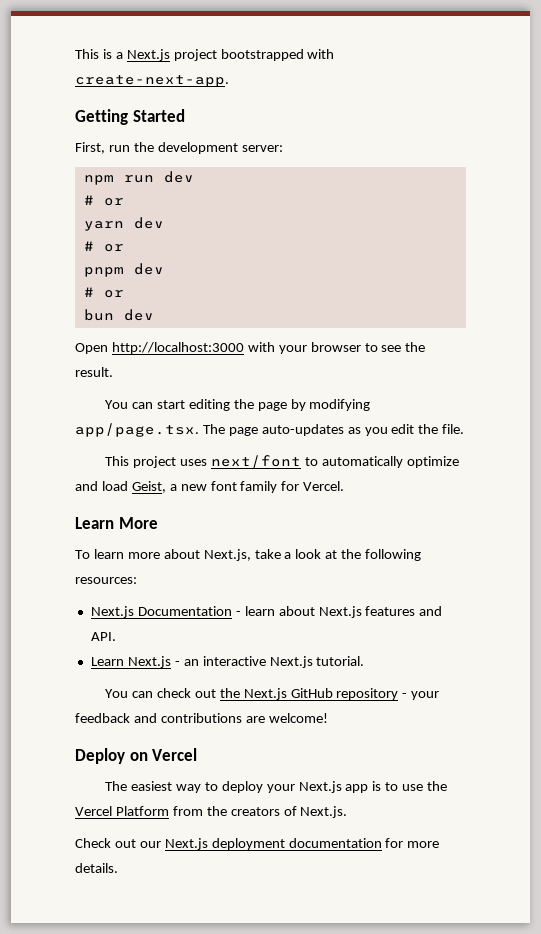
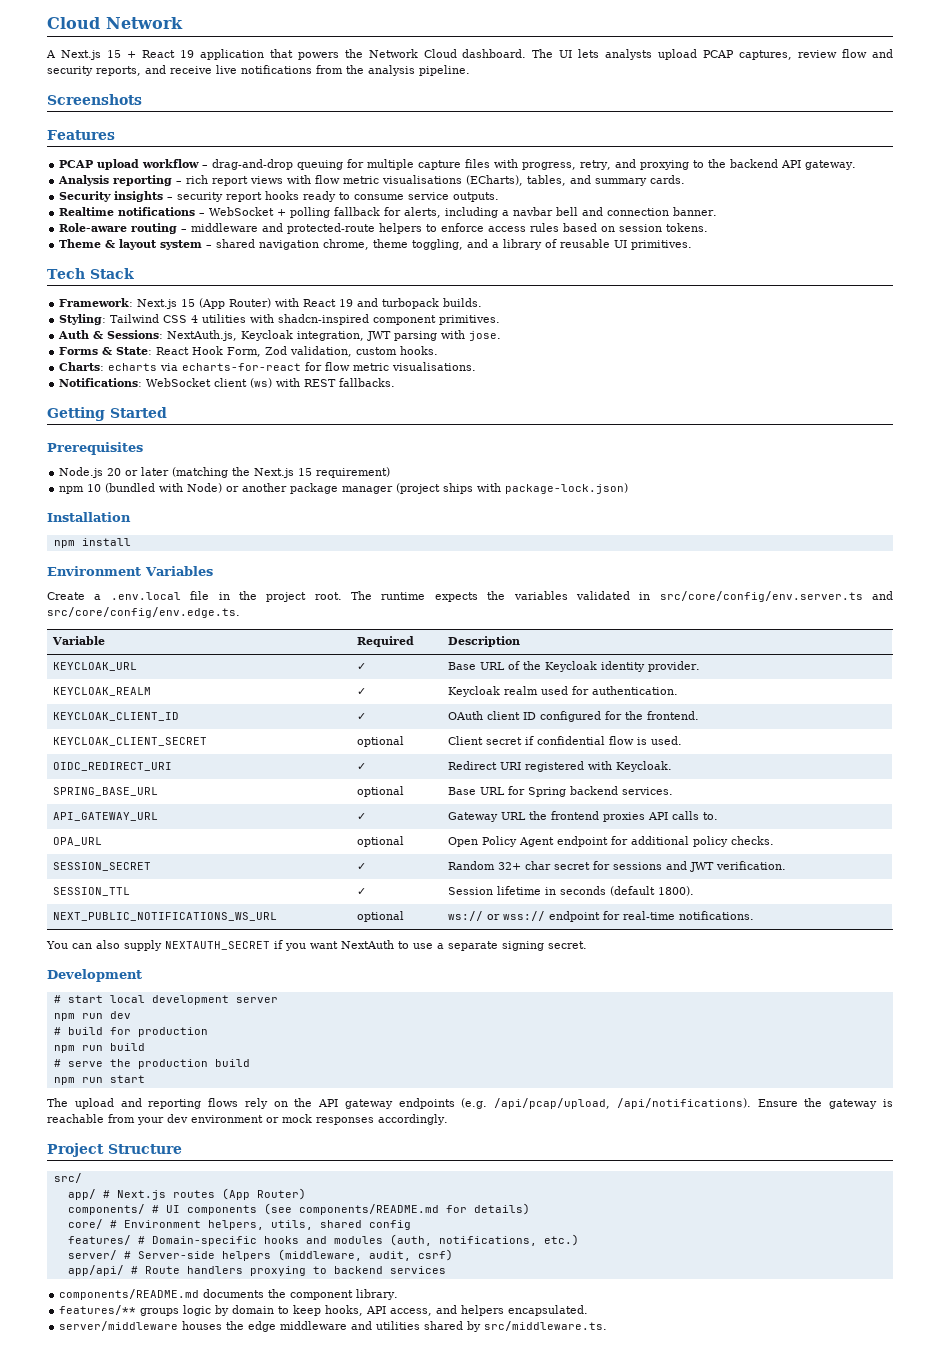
[75,49,335,61] [75,75,229,87] [75,109,185,125] [75,142,283,154] [83,171,194,185] [83,195,124,206] [83,217,164,231] [83,241,124,252] [83,263,164,277] [83,287,124,298] [83,309,154,321] [75,342,426,354] [75,367,113,377] [105,399,371,411] [75,423,465,437] [105,455,459,468] [75,481,345,493] [75,517,158,529] [75,549,422,561] [75,577,137,584] [90,606,443,618] [90,632,116,641] [90,656,365,668] [105,688,440,700] [75,713,328,723] [75,748,198,764] [105,781,448,793] [75,806,348,818] [75,838,440,850] [75,863,118,873] This is a Next.js project bootstrapped with create-next-app. // Getting Started // First, run the development server: // npm run dev // # or // yarn dev // # or // pnpm dev // # or // bun dev // Open http://localhost:3000 with your browser to see the result. // You can start editing the page by modifying app/page.tsx. The page auto-updates as you edit the file. // This project uses next/font to automatically optimize and load Geist, a new font family for Vercel. // Learn More // To learn more about Next.js, take a look at the following resources: // Next.js Documentation - learn about Next.js features and API. // Learn Next.js - an interactive Next.js tutorial. // You can check out the Next.js GitHub repository - your feedback and contributions are welcome! // Deploy on Vercel // The easiest way to deploy your Next.js app is to use the Vercel Platform from the creators of Next.js. // Check out our Next.js deployment documentation for more details. -> [47,17,183,29] [46,49,894,60] [47,65,470,76] [47,94,142,105] [47,130,115,140] [59,159,857,170] [58,175,686,186] [59,191,500,202] [59,207,718,218] [59,223,709,234] [59,239,693,250] [47,268,134,279] [59,298,483,309] [59,314,501,325] [58,330,502,341] [59,346,439,357] [59,362,477,371] [59,378,396,388] [47,407,167,421] [47,442,143,455] [59,467,391,478] [59,483,629,494] [47,512,131,522] [53,538,131,548] [47,566,213,576] [47,591,893,602] [47,607,240,618] [52,636,106,645] [357,636,415,647] [448,636,521,647] [53,662,138,671] [357,663,367,670] [448,661,701,672] [53,687,152,696] [357,688,367,695] [448,686,679,697] [53,712,180,721] [357,713,367,720] [448,711,700,722] [53,737,208,746] [357,736,405,747] [448,736,683,745] [53,762,173,771] [357,763,367,770] [448,761,673,772] [53,787,159,796] [357,786,405,797] [448,786,674,797] [53,812,159,821] [357,813,367,820] [448,811,719,822] [53,837,103,846] [357,836,405,847] [448,836,775,847] [53,862,152,871] [357,863,367,870] [448,861,787,872] [53,887,131,896] [357,888,367,895] [448,886,695,896] [53,912,278,921] [357,911,405,922] [448,911,755,922] [46,940,587,951] [47,969,142,982] [53,995,278,1005] [53,1011,131,1021] [53,1027,208,1037] [53,1043,145,1053] [53,1059,250,1069] [53,1075,145,1085] [47,1098,893,1109] [47,1114,448,1125] [47,1143,182,1157] [53,1173,82,1183] [67,1188,306,1200] [67,1203,530,1215] [67,1219,411,1230] [67,1234,579,1246] [67,1249,453,1261] [67,1265,446,1276] [59,1289,399,1300] [59,1305,589,1316] [59,1321,608,1332] Cloud Network // A Next.js 15 + React 19 application that powers the Network Cloud dashboard. The UI lets analysts upload PCAP captures, review flow and security reports, and receive live notifications from the analysis pipeline. // Screenshots // Features // PCAP upload workflow – drag-and-drop queuing for multiple capture files with progress, retry, and proxying to the backend API gateway. // Analysis reporting – rich report views with flow metric visualisations (ECharts), tables, and summary cards. // Security insights – security report hooks ready to consume service outputs. // Realtime notifications – WebSocket + polling fallback for alerts, including a navbar bell and connection banner. // Role-aware routing – middleware and protected-route helpers to enforce access rules based on session tokens. // Theme & layout system – shared navigation chrome, theme toggling, and a library of reusable UI primitives. // Tech Stack // Framework: Next.js 15 (App Router) with React 19 and turbopack builds. // Styling: Tailwind CSS 4 utilities with shadcn-inspired component primitives. // Auth & Sessions: NextAuth.js, Keycloak integration, JWT parsing with jose. // Forms & State: React Hook Form, Zod validation, custom hooks. // Charts: echarts via echarts-for-react for flow metric visualisations. // Notifications: WebSocket client (ws) with REST fallbacks. // Getting Started // Prerequisites // Node.js 20 or later (matching the Next.js 15 requirement) // npm 10 (bundled with Node) or another package manager (project ships with package-lock.json) // Installation // npm install // Environment Variables // Create a .env.local file in the project root. The runtime expects the variables validated in src/core/config/env.server.ts and src/core/config/env.edge.ts. // Variable | Required | Description // KEYCLOAK_URL | ✓ | Base URL of the Keycloak identity provider. // KEYCLOAK_REALM | ✓ | Keycloak realm used for authentication. // KEYCLOAK_CLIENT_ID | ✓ | OAuth client ID configured for the frontend. // KEYCLOAK_CLIENT_SECRET | optional | Client secret if confidential flow is used. // OIDC_REDIRECT_URI | ✓ | Redirect URI registered with Keycloak. // SPRING_BASE_URL | optional | Base URL for Spring backend services. // API_GATEWAY_URL | ✓ | Gateway URL the frontend proxies API calls to. // OPA_URL | optional | Open Policy Agent endpoint for additional policy checks. // SESSION_SECRET | ✓ | Random 32+ char secret for sessions and JWT verification. // SESSION_TTL | ✓ | Session lifetime in seconds (default 1800). // NEXT_PUBLIC_NOTIFICATIONS_WS_URL | optional | ws:// or wss:// endpoint for real-time notifications. // You can also supply NEXTAUTH_SECRET if you want NextAuth to use a separate signing secret. // Development // # start local development server // npm run dev // # build for production // npm run build // # serve the production build // npm run start // The upload and reporting flows rely on the API gateway endpoints (e.g. /api/pcap/upload, /api/notifications). Ensure the gateway is reachable from your dev environment or mock responses accordingly. // Project Structure // src/ // app/ # Next.js routes (App Router) // components/ # UI components (see components/README.md for details) // core/ # Environment helpers, utils, shared config // features/ # Domain-specific hooks and modules (auth, notifications, etc.) // server/ # Server-side helpers (middleware, audit, csrf) // app/api/ # Route handlers proxying to backend services // components/README.md documents the component library. // features/** groups logic by domain to keep hooks, API access, and helpers encapsulated. // server/middleware houses the edge middleware and utilities shared by src/middleware.ts.

